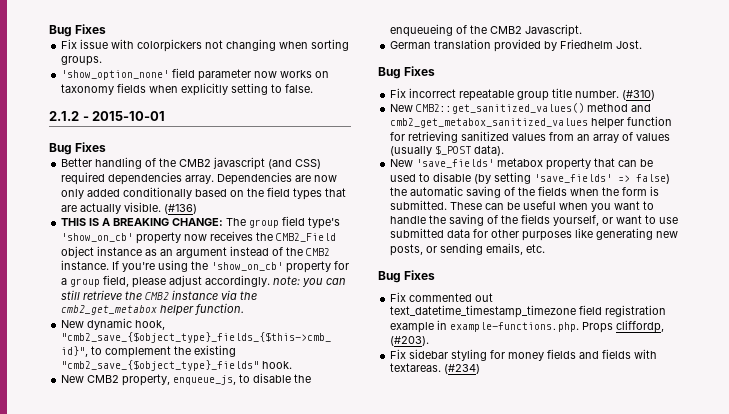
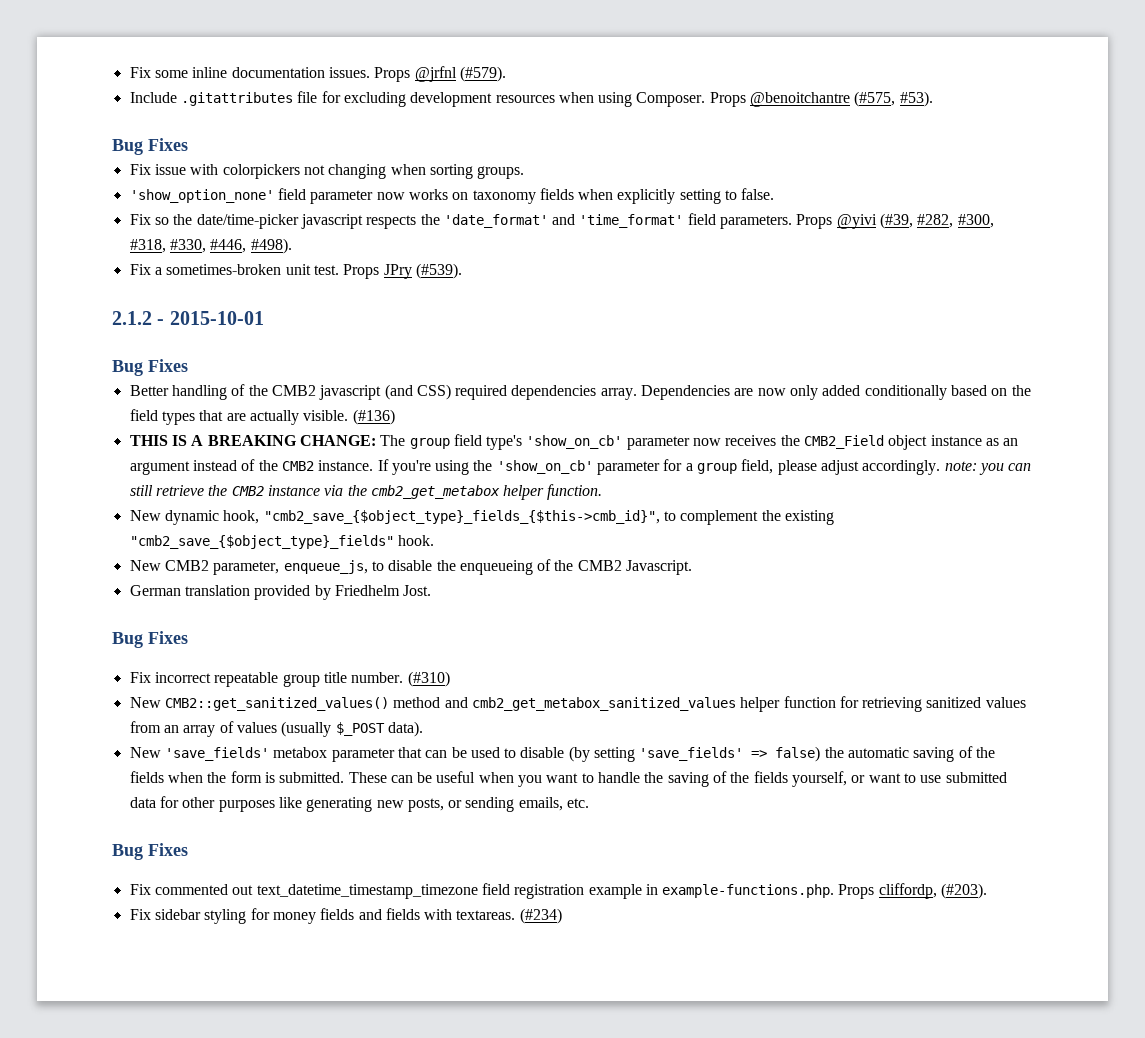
(49, 31) none -> [129,66,506,82] [129,91,933,107] Fix some inline documentation issues. Props @jrfnl (#579). // Include .gitattributes file for excluding development resources when using Composer. Props @benoitchantre (#575, #53). //
(314, 88) none -> [129,213,994,229] [129,238,292,254] [129,263,462,279] // Fix so the date/time-picker javascript respects the 'date_format' and 'time_format' field parameters. Props @yivi (#39, #282, #300, #318, #330, #446, #498). // Fix a sometimes-broken unit test. Props JPry (#539).
[136,232,182,244] property -> [626,436,690,450] parameter
[286,261,332,273] property -> [597,461,661,475] parameter
[122,374,171,386] property, -> [213,561,280,575] parameter,
[546,158,592,170] property -> [331,748,395,762] parameter

